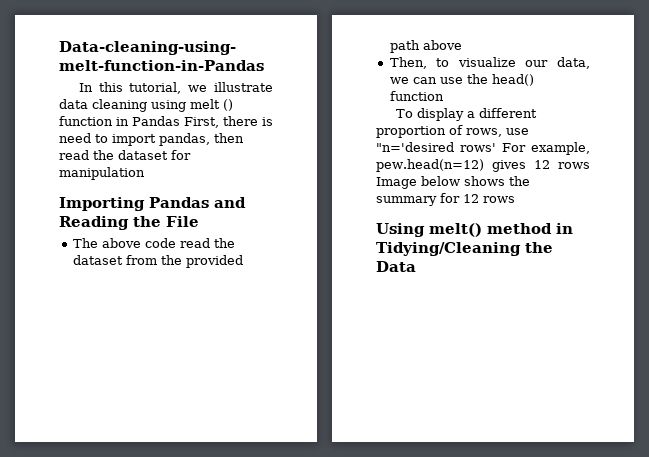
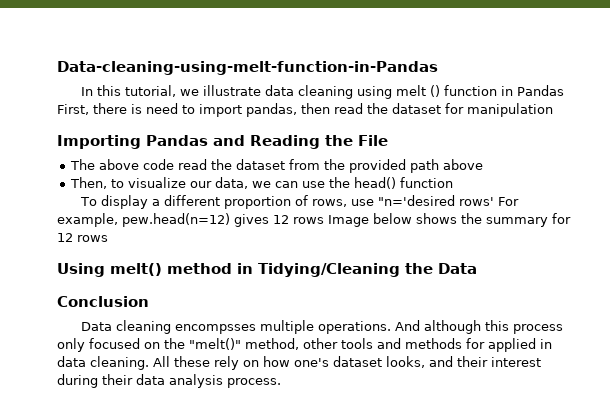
(416, 266) none -> [57,296,149,307] [81,320,564,334] [57,338,552,352] [57,356,541,370] [57,374,281,388] // Conclusion // Data cleaning encompsses multiple operations. And although this process only focused on the "melt()" method, other tools and methods for applied in data cleaning. All these rely on how one's dataset looks, and their interest during their data analysis process.

